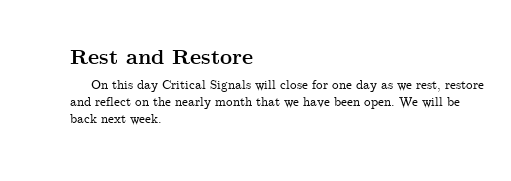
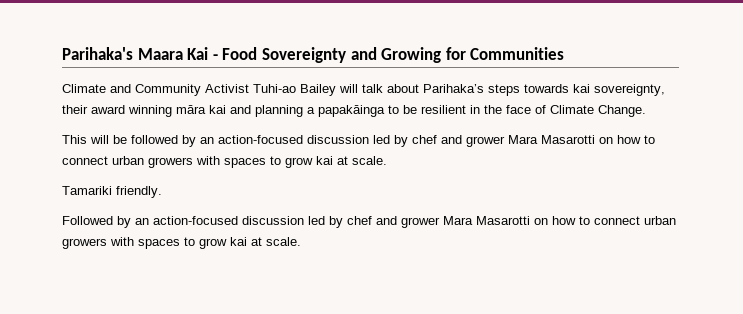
[70,50,253,64] [90,80,484,92] [70,97,460,109] [70,114,162,125] Rest and Restore // On this day Critical Signals will close for one day as we rest, restore and reflect on the nearly month that we have been open. We will be back next week. -> [62,47,565,63] [62,84,665,96] [62,105,646,117] [62,135,655,147] [62,156,387,168] [62,186,162,198] [62,216,676,228] [62,237,301,249] Parihaka's Maara Kai - Food Sovereignty and Growing for Communities // Climate and Community Activist Tuhi-ao Bailey will talk about Parihaka’s steps towards kai sovereignty, their award winning māra kai and planning a papakāinga to be resilient in the face of Climate Change. // This will be followed by an action-focused discussion led by chef and grower Mara Masarotti on how to connect urban growers with spaces to grow kai at scale. // Tamariki friendly. // Followed by an action-focused discussion led by chef and grower Mara Masarotti on how to connect urban growers with spaces to grow kai at scale.

